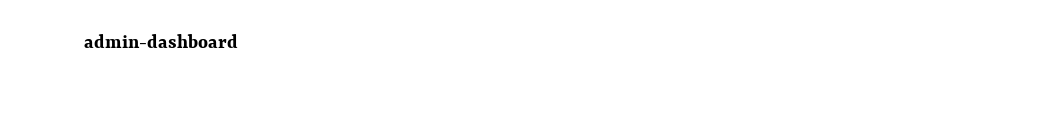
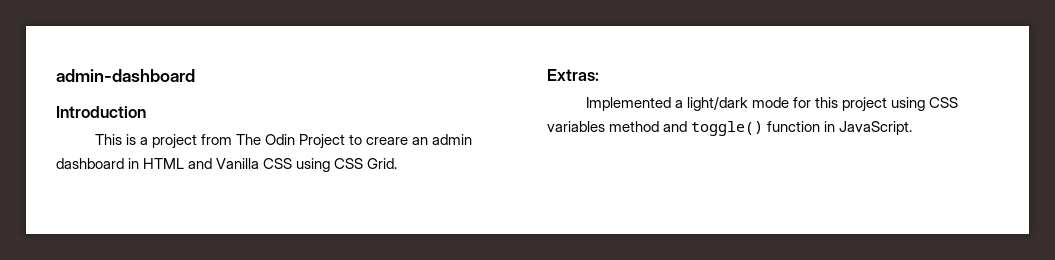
(238, 41) none -> [56,106,146,118] [94,134,473,149] [56,158,398,172] [547,69,599,81] [585,96,959,112] [547,121,913,136] // Introduction // This is a project from The Odin Project to creare an admin dashboard in HTML and Vanilla CSS using CSS Grid. // Extras: // Implemented a light/dark mode for this project using CSS variables method and toggle() function in JavaScript.

